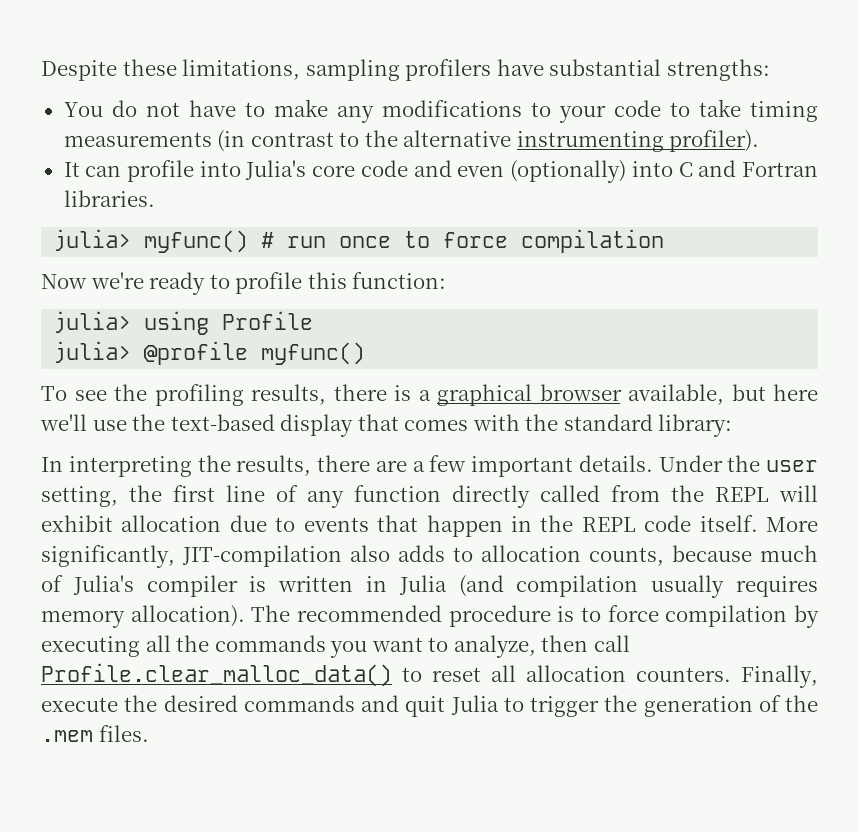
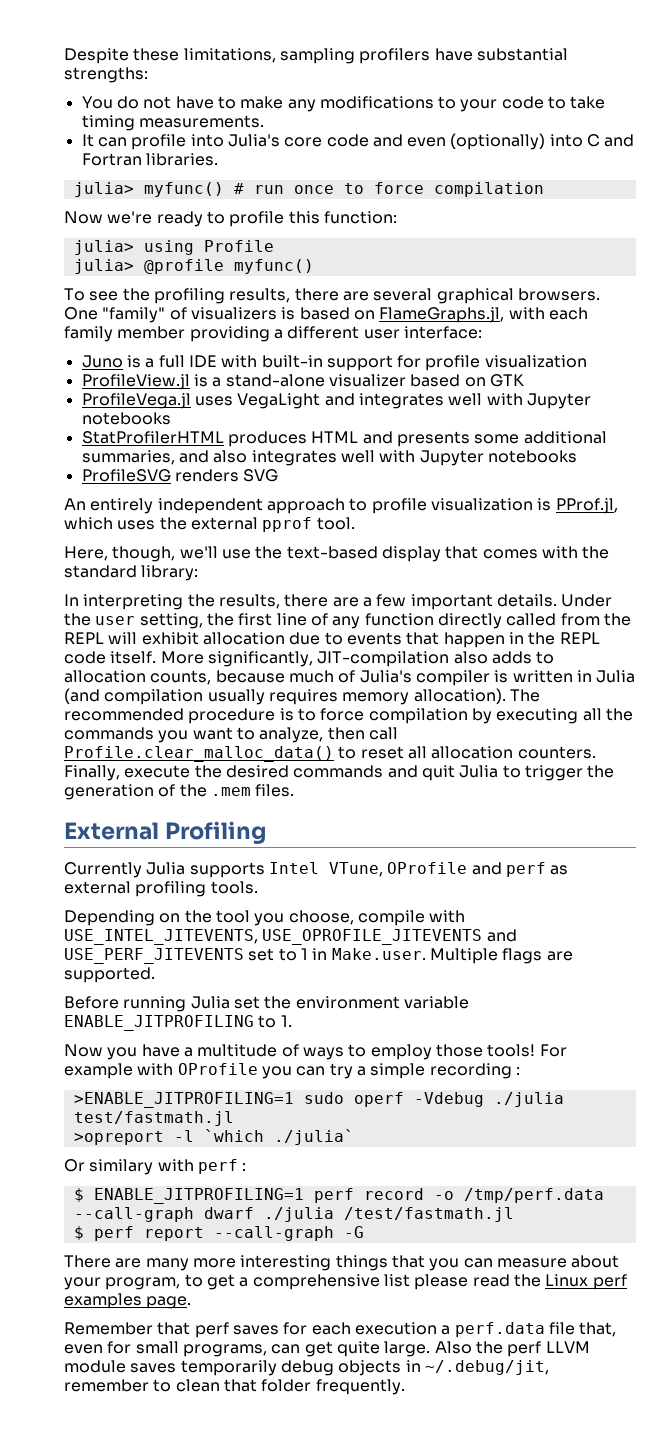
[63,130,760,152] measurements (in contrast to the alternative instrumenting profiler). -> [138,115,264,128] measurements.
[394,384,818,406] is a graphical browser available, but here -> [342,288,600,304] [64,307,588,323] [64,326,482,342] [81,355,587,371] [81,374,524,390] [81,393,591,409] [81,412,171,425] [81,431,607,447] [81,450,577,466] [81,469,279,482] [64,498,618,514] [64,517,355,532] [64,546,176,562] are several graphical browsers. One "family" of visualizers is based on FlameGraphs.jl, with each family member providing a different user interface: // Juno is a full IDE with built-in support for profile visualization // ProfileView.jl is a stand-alone visualizer based on GTK // ProfileVega.jl uses VegaLight and integrates well with Jupyter notebooks // StatProfilerHTML produces HTML and presents some additional summaries, and also integrates well with Jupyter notebooks // ProfileSVG renders SVG // An entirely independent approach to profile visualization is PProf.jl, which uses the external pprof tool. // Here, though,
(149, 733) none -> [64,821,267,844] [64,862,569,878] [64,881,258,897] [64,910,466,926] [64,929,517,945] [64,948,573,964] [64,967,155,983] [64,996,469,1012] [64,1015,292,1031] [64,1044,567,1060] [64,1063,520,1079] [73,1092,564,1108] [73,1111,234,1126] [73,1129,354,1145] [64,1159,247,1175] [73,1188,604,1204] [73,1207,514,1222] [73,1226,364,1241] [64,1255,620,1271] [64,1274,627,1290] [64,1293,192,1309] [64,1322,617,1338] [64,1341,590,1357] [64,1360,549,1376] [64,1379,405,1395] // External Profiling // Currently Julia supports Intel VTune, OProfile and perf as external profiling tools. // Depending on the tool you choose, compile with USE_INTEL_JITEVENTS, USE_OPROFILE_JITEVENTS and USE_PERF_JITEVENTS set to 1 in Make.user. Multiple flags are supported. // Before running Julia set the environment variable ENABLE_JITPROFILING to 1. // Now you have a multitude of ways to employ those tools! For example with OProfile you can try a simple recording : // >ENABLE_JITPROFILING=1 sudo operf -Vdebug ./julia test/fastmath.jl // >opreport -l `which ./julia` // Or similary with perf : // $ ENABLE_JITPROFILING=1 perf record -o /tmp/perf.data --call-graph dwarf ./julia /test/fastmath.jl // $ perf report --call-graph -G // There are many more interesting things that you can measure about your program, to get a comprehensive list please read the Linux perf examples page. // Remember that perf saves for each execution a perf.data file that, even for small programs, can get quite large. Also the perf LLVM module saves temporarily debug objects in ~/.debug/jit, remember to clean that folder frequently.

